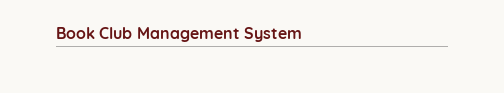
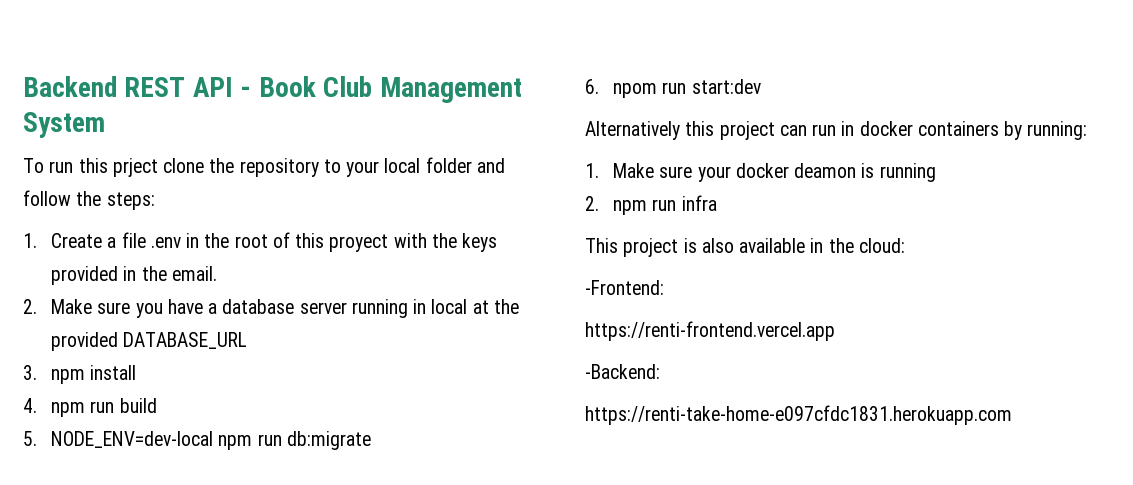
(56, 33) none -> [23,76,252,97] Backend REST API -
(302, 34) none -> [23,157,505,177] [23,190,155,210] [23,232,498,252] [51,266,217,285] [23,299,519,318] [51,332,248,351] [23,365,137,384] [23,398,157,417] [23,431,371,450] [585,79,761,98] [585,121,1088,140] [585,163,936,182] [585,195,717,215] [585,238,905,257] [585,280,664,295] [585,321,835,341] [585,364,660,379] [585,405,1012,425] // To run this prject clone the repository to your local folder and follow the steps: // 1. Create a file .env in the root of this proyect with the keys provided in the email. // 2. Make sure you have a database server running in local at the provided DATABASE_URL // 3. npm install // 4. npm run build // 5. NODE_ENV=dev-local npm run db:migrate // 6. npom run start:dev // Alternatively this project can run in docker containers by running: // 1. Make sure your docker deamon is running // 2. npm run infra // This project is also available in the cloud: // -Frontend: // https://renti-frontend.vercel.app // -Backend: // https://renti-take-home-e097cfdc1831.herokuapp.com

